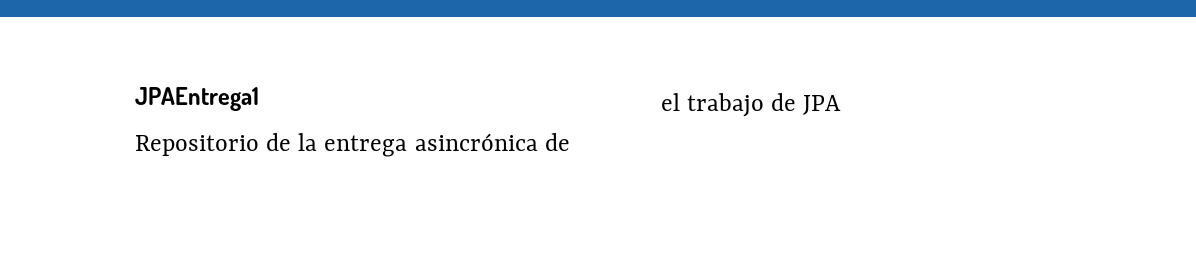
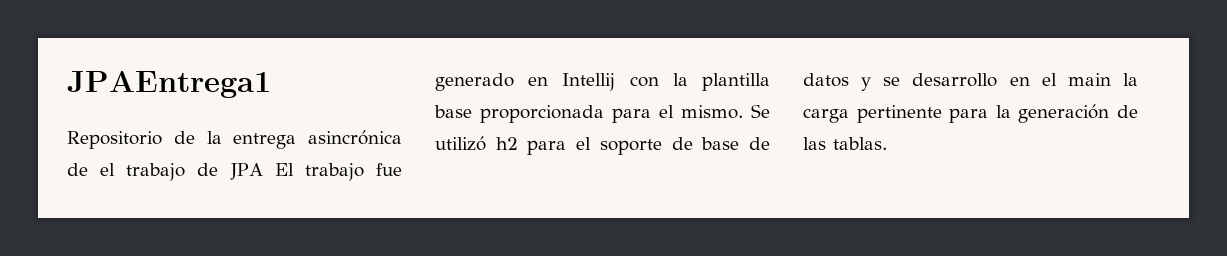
(842, 105) none -> [274,163,402,181] [435,73,770,91] [434,104,770,123] [435,136,770,155] [803,73,1138,91] [803,104,1138,123] [803,137,887,150] El trabajo fue generado en Intellij con la plantilla base proporcionada para el mismo. Se utilizó h2 para el soporte de base de datos y se desarrollo en el main la carga pertinente para la generación de las tablas.

